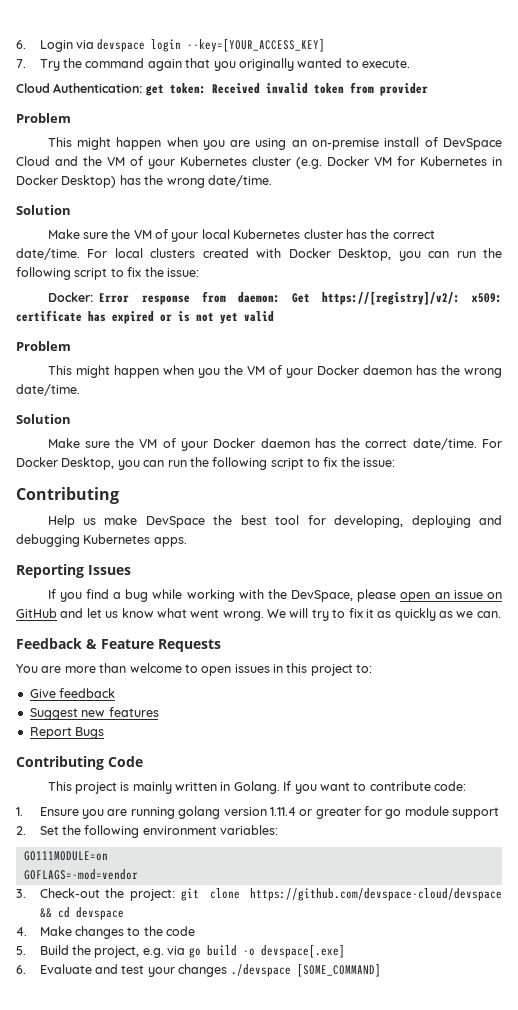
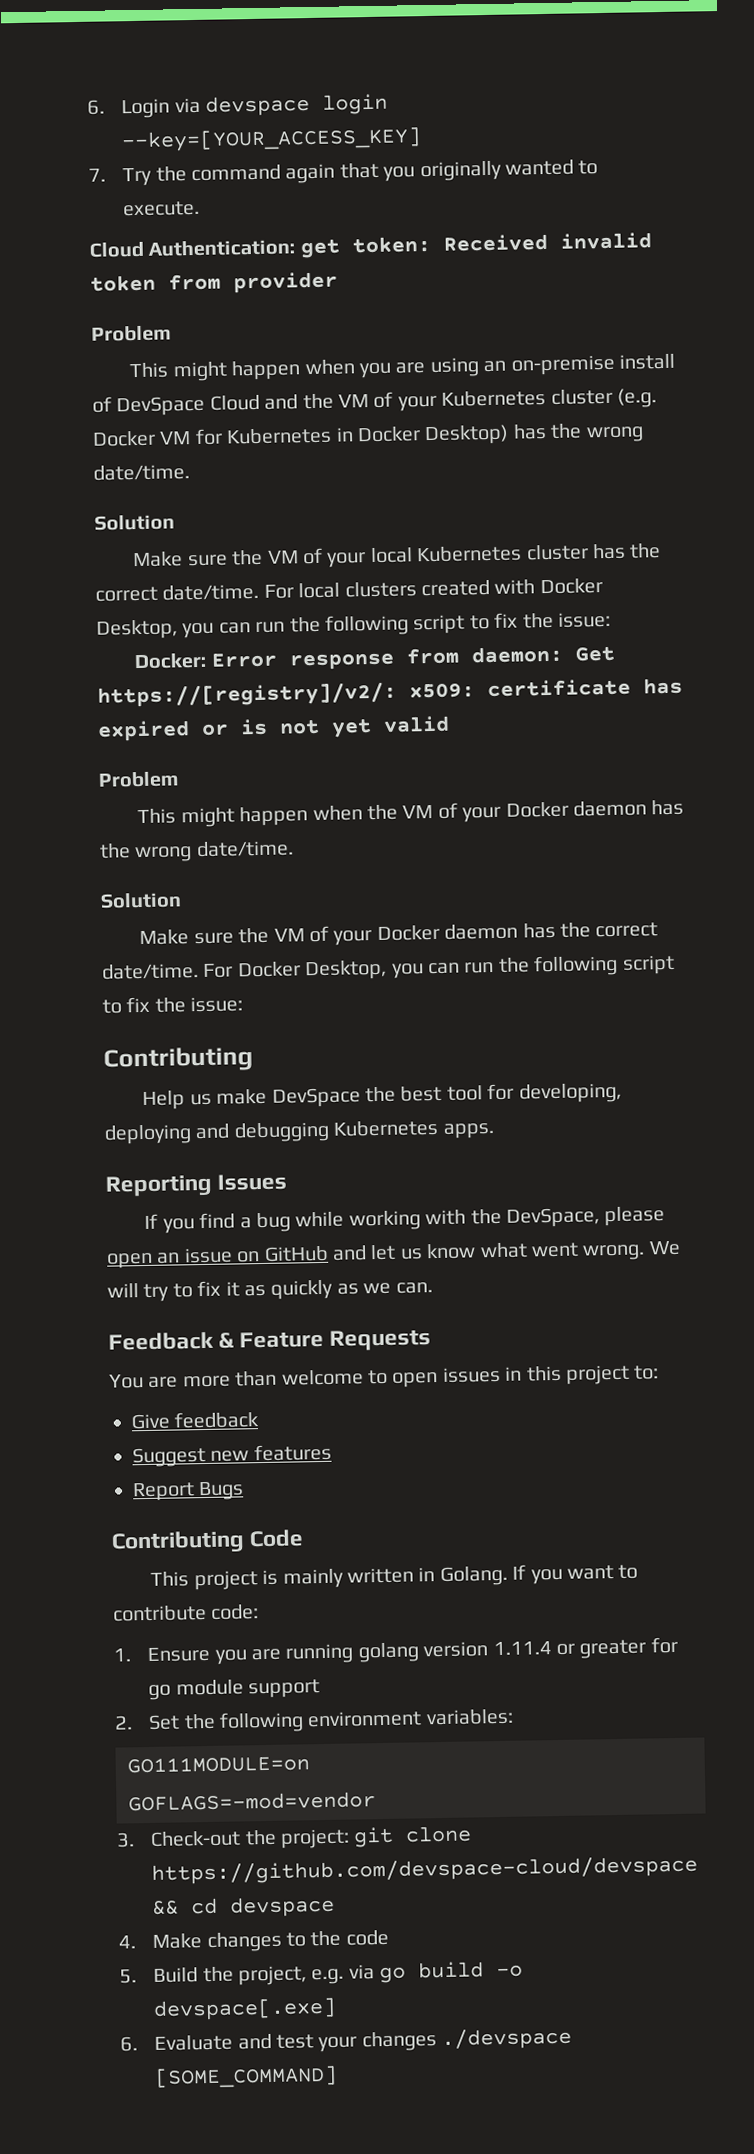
[197,368,220,378] you -> (363, 813) none

